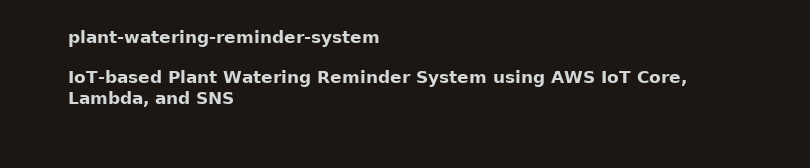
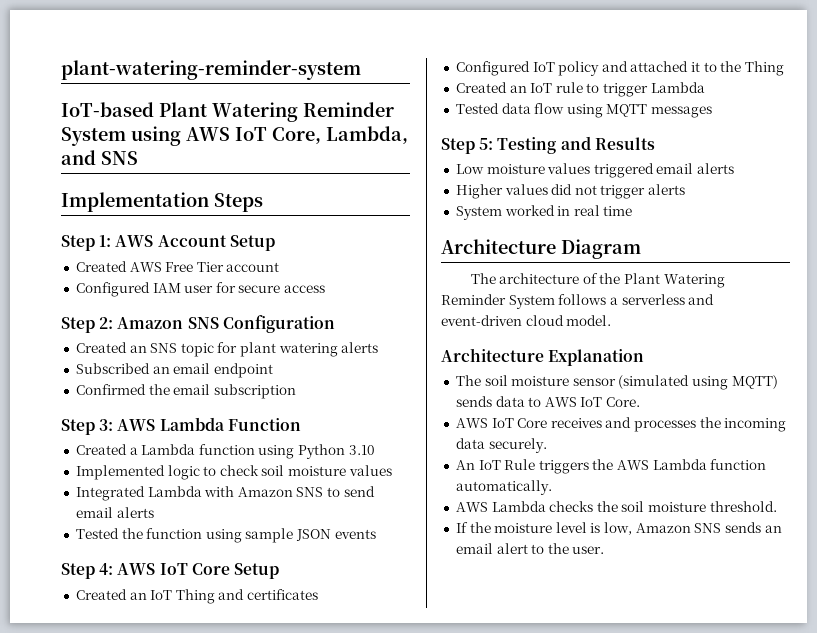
(234, 98) none -> [61,192,263,212] [61,235,275,251] [75,261,280,272] [75,282,326,297] [61,315,335,333] [75,342,379,357] [75,363,273,378] [75,384,296,399] [61,417,301,435] [75,444,375,459] [75,465,392,480] [75,486,375,501] [75,507,154,518] [75,528,376,543] [61,563,279,579] [75,589,319,604] [455,61,785,76] [455,82,705,97] [455,103,713,118] [441,136,655,154] [455,163,735,178] [455,184,686,199] [455,205,633,220] [441,239,641,259] [470,273,725,288] [441,294,715,309] [441,315,612,326] [441,348,645,366] [455,375,778,390] [455,396,641,407] [455,417,787,432] [455,438,547,453] [455,459,767,474] [455,480,552,495] [455,501,777,512] [455,522,782,535] [455,543,605,554] // Implementation Steps // Step 1: AWS Account Setup // Created AWS Free Tier account // Configured IAM user for secure access // Step 2: Amazon SNS Configuration // Created an SNS topic for plant watering alerts // Subscribed an email endpoint // Confirmed the email subscription // Step 3: AWS Lambda Function // Created a Lambda function using Python 3.10 // Implemented logic to check soil moisture values // Integrated Lambda with Amazon SNS to send email alerts // Tested the function using sample JSON events // Step 4: AWS IoT Core Setup // Created an IoT Thing and certificates // Configured IoT policy and attached it to the Thing // Created an IoT rule to trigger Lambda // Tested data flow using MQTT messages // Step 5: Testing and Results // Low moisture values triggered email alerts // Higher values did not trigger alerts // System worked in real time // Architecture Diagram // The architecture of the Plant Watering Reminder System follows a serverless and event-driven cloud model. // Architecture Explanation // The soil moisture sensor (simulated using MQTT) sends data to AWS IoT Core. // AWS IoT Core receives and processes the incoming data securely. // An IoT Rule triggers the AWS Lambda function automatically. // AWS Lambda checks the soil moisture threshold. // If the moisture level is low, Amazon SNS sends an email alert to the user.

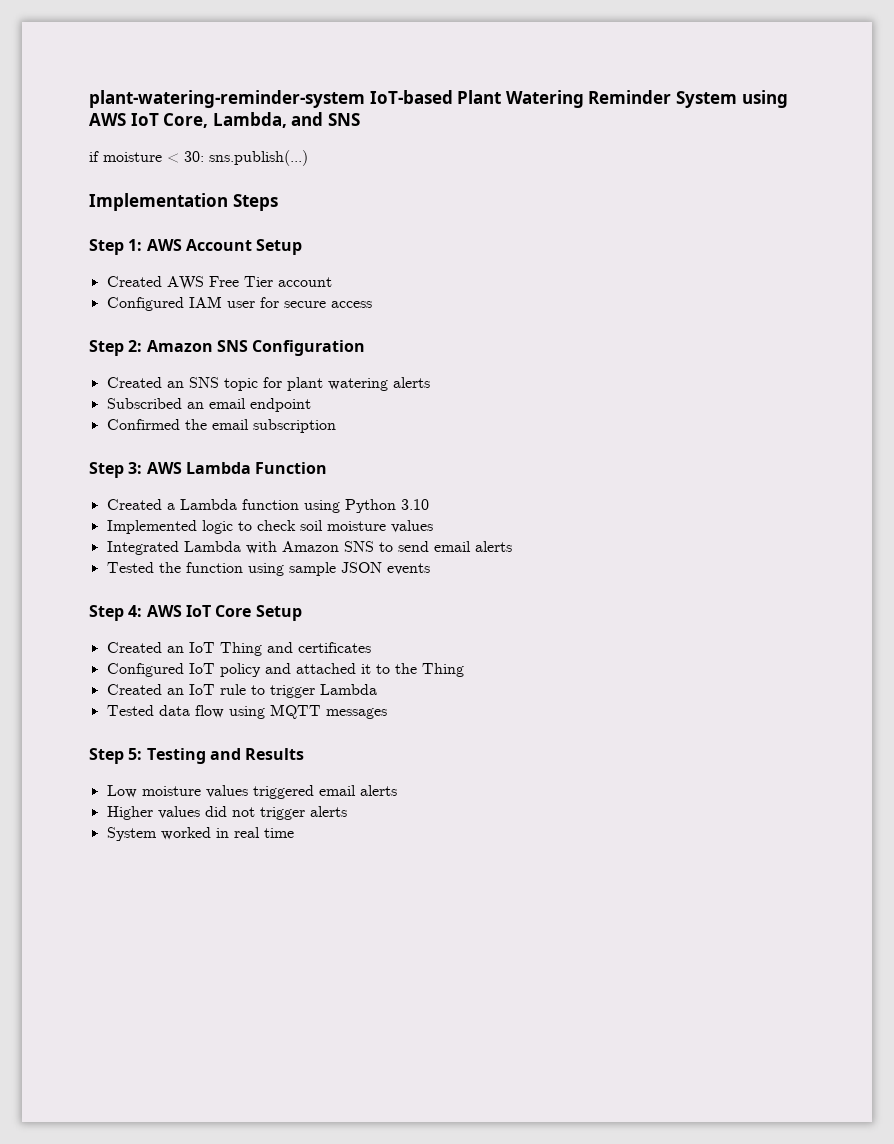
(361, 70) // -> (365, 99) none
(138, 158) none -> [89,150,308,166] // if moisture < 30: sns.publish(...)
[441,239,641,259] [470,273,725,288] [441,294,715,309] [441,315,612,326] [441,348,645,366] [455,375,778,390] [455,396,641,407] [455,417,787,432] [455,438,547,453] [455,459,767,474] [455,480,552,495] [455,501,777,512] [455,522,782,535] [455,543,605,554] // Architecture Diagram // The architecture of the Plant Watering Reminder System follows a serverless and event-driven cloud model. // Architecture Explanation // The soil moisture sensor (simulated using MQTT) sends data to AWS IoT Core. // AWS IoT Core receives and processes the incoming data securely. // An IoT Rule triggers the AWS Lambda function automatically. // AWS Lambda checks the soil moisture threshold. // If the moisture level is low, Amazon SNS sends an email alert to the user. -> (294, 833) none

